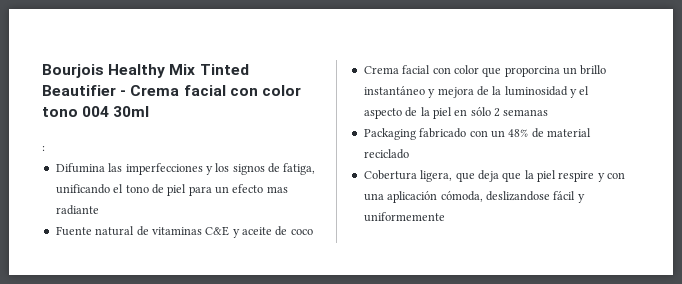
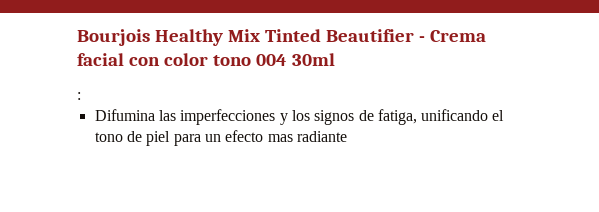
[55,226,313,238] [363,65,607,77] [363,86,590,98] [363,107,549,119] [363,128,591,140] [363,149,409,159] [363,170,626,182] [363,191,585,203] [363,212,445,222] // Fuente natural de vitaminas C&E y aceite de coco // Crema facial con color que proporcina un brillo instantáneo y mejora de la luminosidad y el aspecto de la piel en sólo 2 semanas // Packaging fabricado con un 48% de material reciclado // Cobertura ligera, que deja que la piel respire y con una aplicación cómoda, deslizandose fácil y uniformemente -> (347, 136) none

